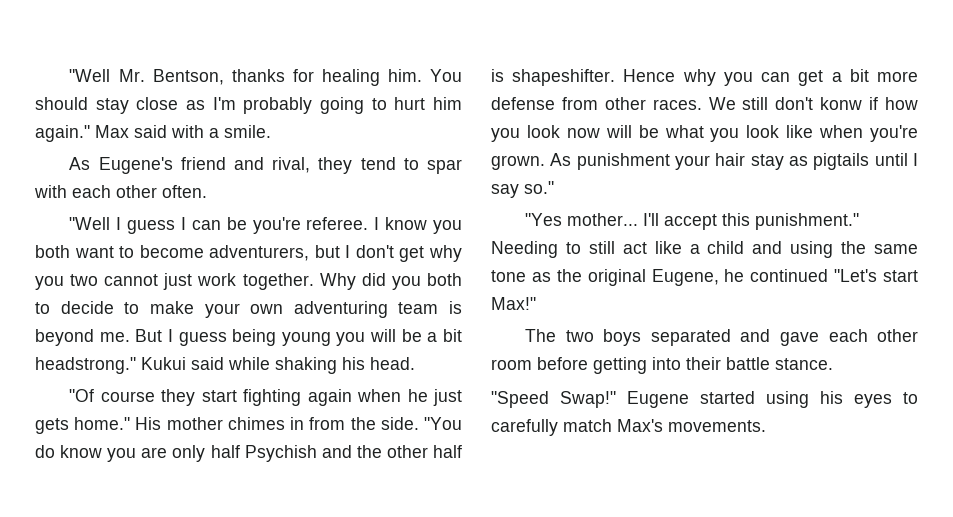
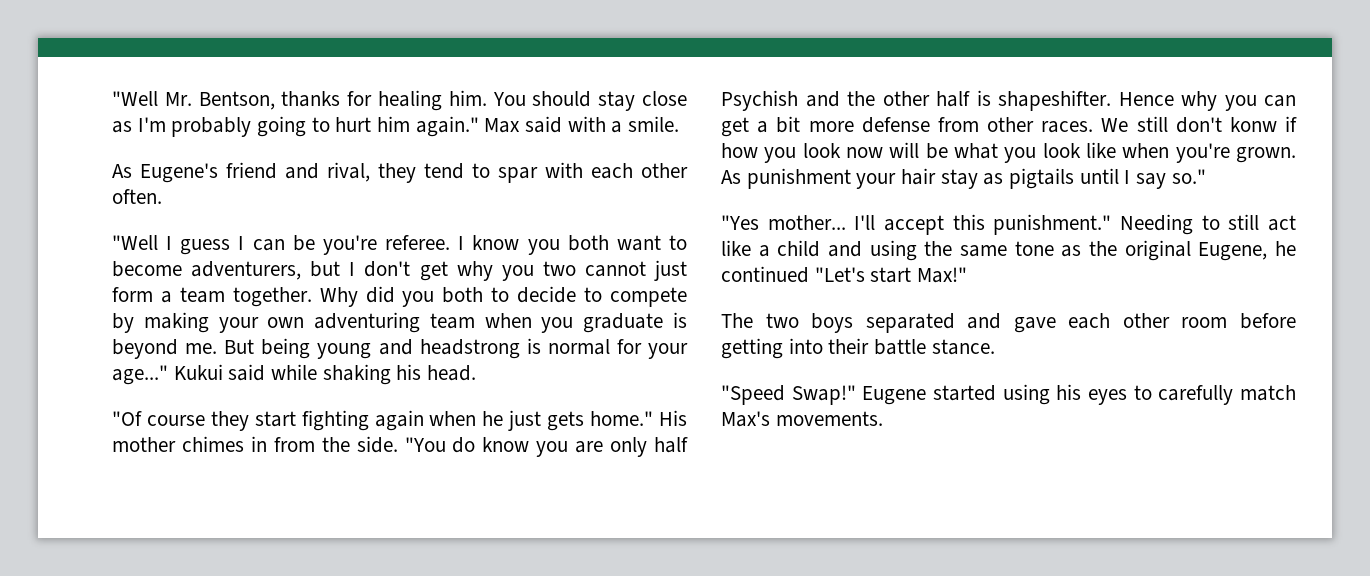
[197,273,237,286] work -> [112,287,225,303] form a team
[149,301,194,314] make -> [610,287,688,307] [112,312,209,333] compete by making
(439, 308) none -> [484,313,664,333] when you graduate
[167,329,462,346] [35,357,136,374] I guess being young you will be a bit headstrong." -> [261,338,689,359] [112,365,168,385] being young and headstrong is normal for your age..."

